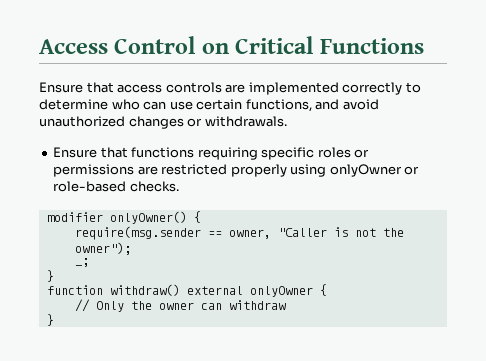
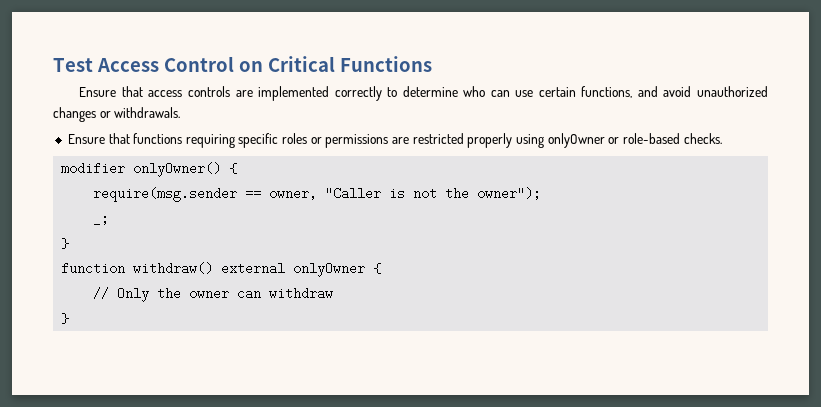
(39, 46) none -> [53,58,93,72] Test

